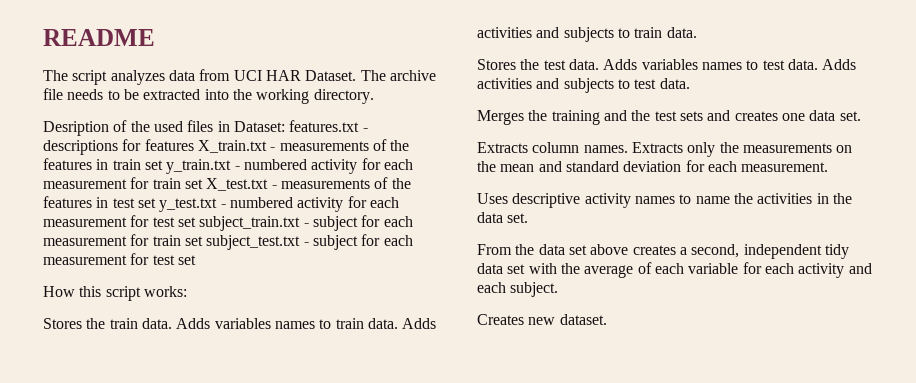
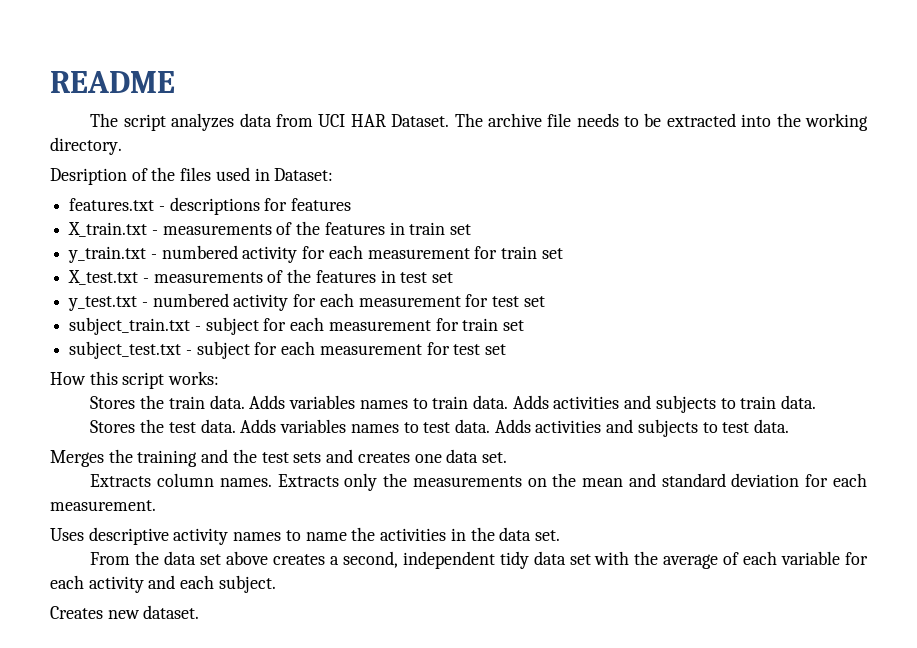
[153,120,214,132] used files -> [180,167,250,181] files used
(285, 126) none -> (334, 174) //
(194, 145) none -> (352, 204) //
(163, 165) none -> (472, 229) //
(203, 184) none -> (563, 253) //
(156, 203) none -> (454, 277) //
(196, 222) none -> (545, 301) //
(203, 241) none -> (525, 325) //

